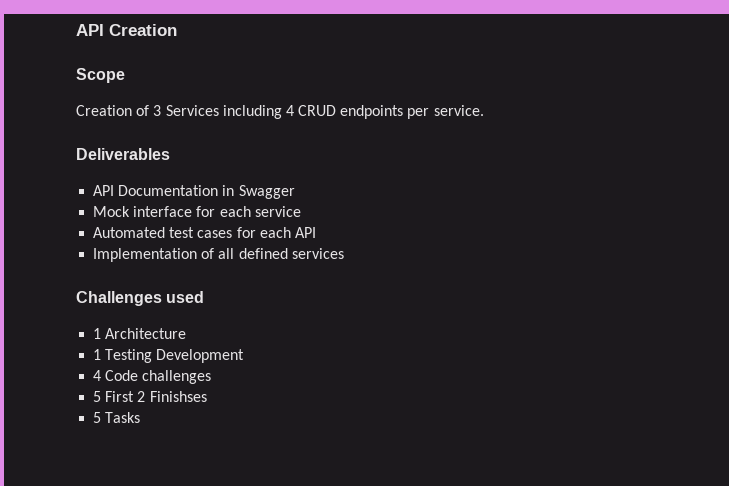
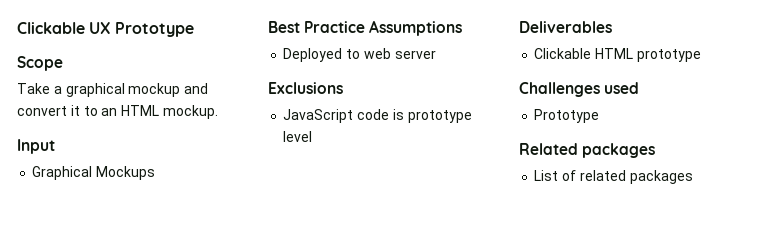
[76,24,177,36] [76,68,125,83] [76,105,484,119] [76,148,170,160] [93,185,295,199] [93,206,301,217] [93,227,316,238] [93,248,344,262] [76,291,205,306] [93,328,187,339] [93,349,245,363] [93,370,212,384] [93,391,207,402] [93,412,141,423] API Creation // Scope // Creation of 3 Services including 4 CRUD endpoints per service. // Deliverables // API Documentation in Swagger // Mock interface for each service // Automated test cases for each API // Implementation of all defined services // Challenges used // 1 Architecture // 1 Testing Development // 4 Code challenges // 5 First 2 Finishses // 5 Tasks -> [17,22,194,37] [17,56,63,71] [17,83,209,97] [17,105,218,119] [17,139,55,154] [32,166,156,180] [268,20,463,36] [283,48,436,62] [268,82,343,94] [283,109,472,123] [283,131,313,142] [519,21,612,33] [534,48,701,62] [519,82,640,97] [534,109,600,123] [519,143,656,158] [534,170,693,184] Clickable UX Prototype // Scope // Take a graphical mockup and convert it to an HTML mockup. // Input // Graphical Mockups // Best Practice Assumptions // Deployed to web server // Exclusions // JavaScript code is prototype level // Deliverables // Clickable HTML prototype // Challenges used // Prototype // Related packages // List of related packages

